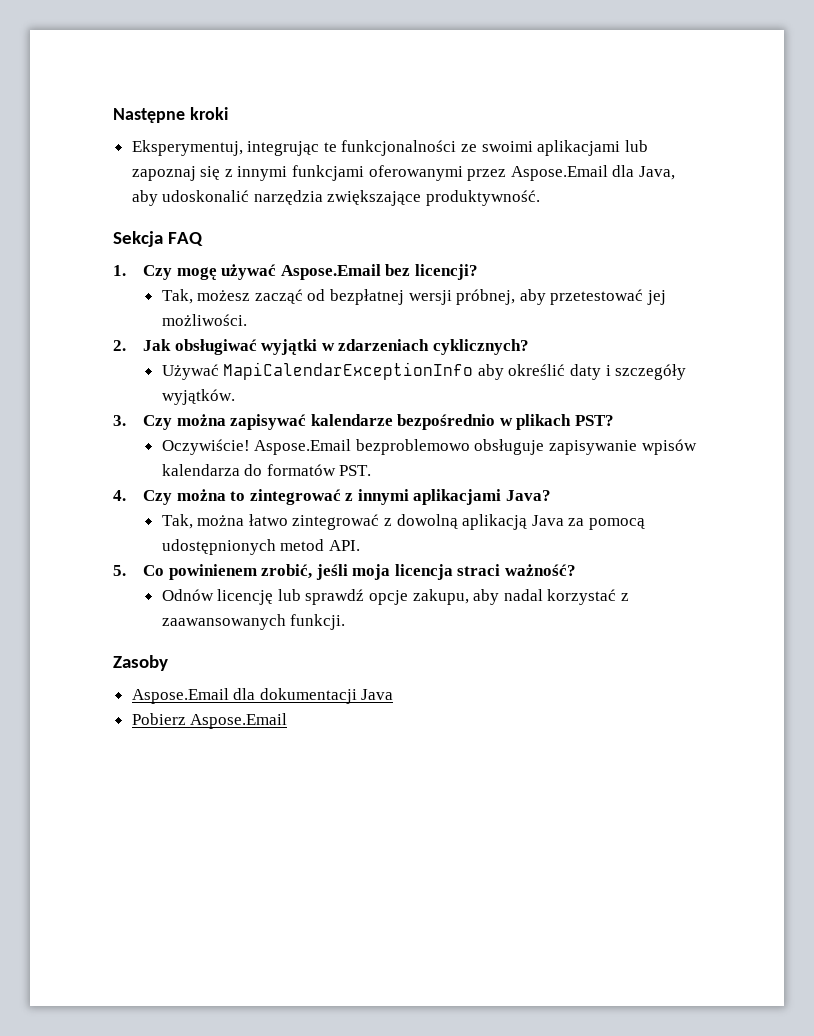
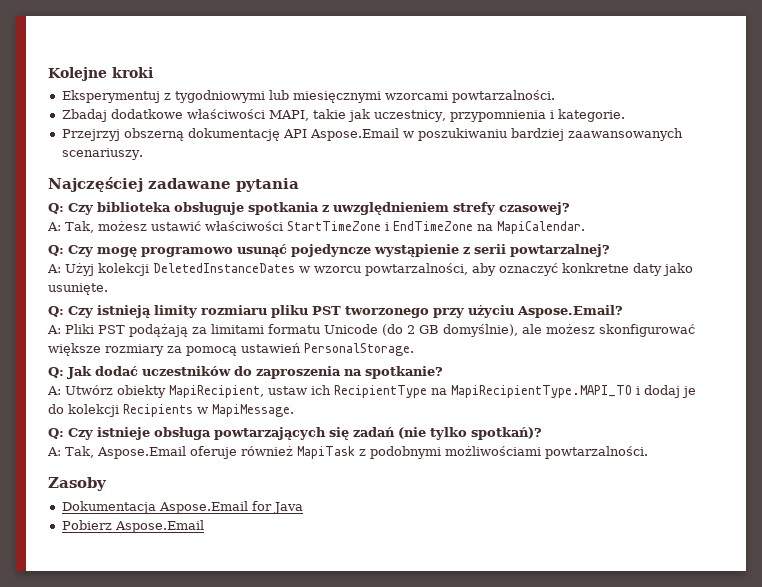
[113,108,185,123] Następne -> [48,67,107,81] Kolejne
[131,140,648,156] [131,165,676,181] [131,190,541,206] [113,231,203,247] [113,264,478,280] [161,289,666,305] [161,314,247,326] [113,339,529,355] [161,362,687,380] [161,389,235,405] [113,414,615,430] [161,439,697,455] [161,464,372,476] [113,489,552,505] [161,514,645,530] [161,539,360,555] [113,564,577,580] [161,589,629,605] [161,614,346,630] [113,655,168,671] [131,688,357,704] Eksperymentuj, integrując te funkcjonalności ze swoimi aplikacjami lub zapoznaj się z innymi funkcjami oferowanymi przez Aspose.Email dla Java, aby udoskonalić narzędzia zwiększające produktywność. // Sekcja FAQ // 1. Czy mogę używać Aspose.Email bez licencji? // Tak, możesz zacząć od bezpłatnej wersji próbnej, aby przetestować jej możliwości. // 2. Jak obsługiwać wyjątki w zdarzeniach cyklicznych? // Używać MapiCalendarExceptionInfo aby określić daty i szczegóły wyjątków. // 3. Czy można zapisywać kalendarze bezpośrednio w plikach PST? // Oczywiście! Aspose.Email bezproblemowo obsługuje zapisywanie wpisów kalendarza do formatów PST. // 4. Czy można to zintegrować z innymi aplikacjami Java? // Tak, można łatwo zintegrować z dowolną aplikacją Java za pomocą udostępnionych metod API. // 5. Co powinienem zrobić, jeśli moja licencja straci ważność? // Odnów licencję lub sprawdź opcje zakupu, aby nadal korzystać z zaawansowanych funkcji. // Zasoby // Aspose.Email dla dokumentacji -> [61,90,555,103] [61,109,625,122] [61,128,683,141] [61,148,143,160] [48,177,299,192] [48,202,570,215] [47,221,585,234] [48,244,610,257] [47,263,693,276] [48,283,108,295] [48,305,623,318] [47,324,695,337] [48,343,414,356] [48,366,443,379] [47,385,696,398] [48,404,294,417] [48,427,542,440] [47,446,648,459] [48,477,107,491] [61,501,272,514] Eksperymentuj z tygodniowymi lub miesięcznymi wzorcami powtarzalności. // Zbadaj dodatkowe właściwości MAPI, takie jak uczestnicy, przypomnienia i kategorie. // Przejrzyj obszerną dokumentację API Aspose.Email w poszukiwaniu bardziej zaawansowanych scenariuszy. // Najczęściej zadawane pytania // Q: Czy biblioteka obsługuje spotkania z uwzględnieniem strefy czasowej? // A: Tak, możesz ustawić właściwości StartTimeZone i EndTimeZone na MapiCalendar. // Q: Czy mogę programowo usunąć pojedyncze wystąpienie z serii powtarzalnej? // A: Użyj kolekcji DeletedInstanceDates w wzorcu powtarzalności, aby oznaczyć konkretne daty jako usunięte. // Q: Czy istnieją limity rozmiaru pliku PST tworzonego przy użyciu Aspose.Email? // A: Pliki PST podążają za limitami formatu Unicode (do 2 GB domyślnie), ale możesz skonfigurować większe rozmiary za pomocą ustawień PersonalStorage. // Q: Jak dodać uczestników do zaproszenia na spotkanie? // A: Utwórz obiekty MapiRecipient, ustaw ich RecipientType na MapiRecipientType.MAPI_TO i dodaj je do kolekcji Recipients w MapiMessage. // Q: Czy istnieje obsługa powtarzających się zadań (nie tylko spotkań)? // A: Tak, Aspose.Email oferuje również MapiTask z podobnymi możliwościami powtarzalności. // Zasoby // Dokumentacja Aspose.Email for

